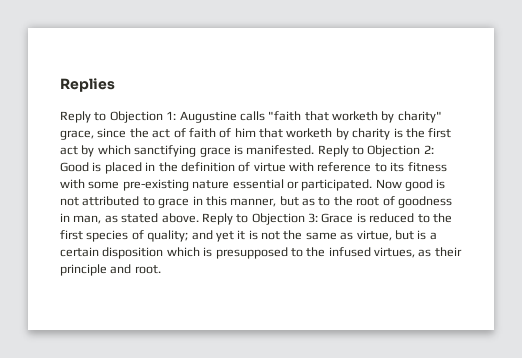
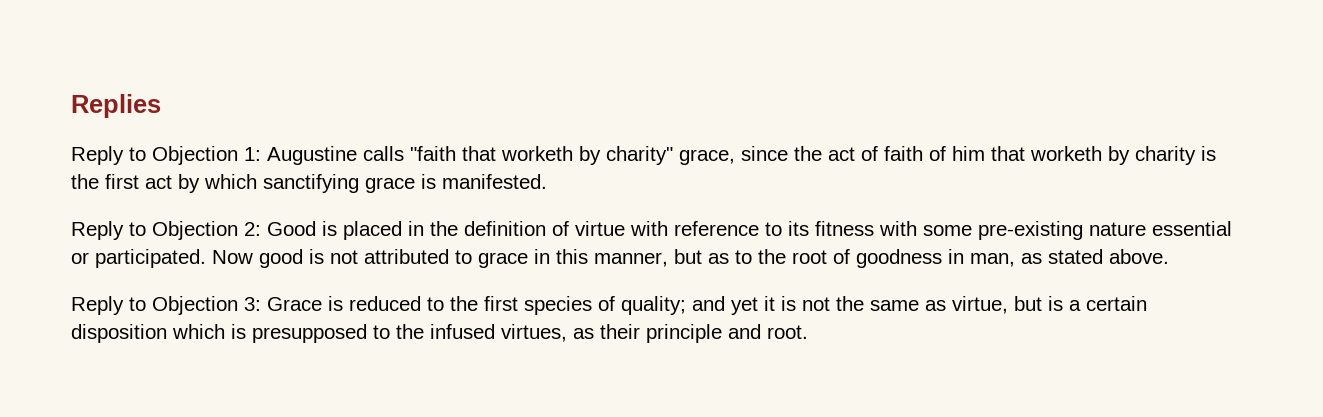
(315, 150) none -> (547, 181) //
(199, 218) none -> (1169, 256) //

